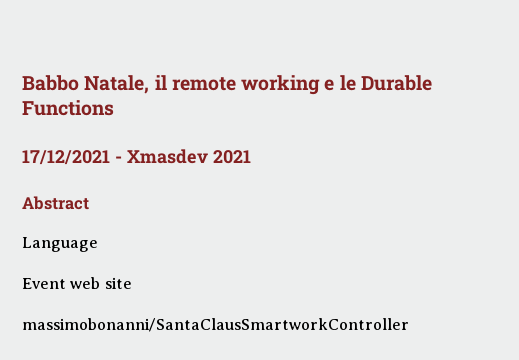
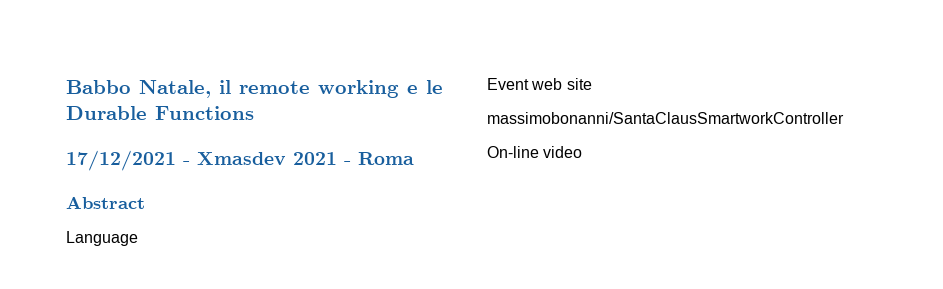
(251, 157) none -> [344,152,414,165] - Roma
(409, 325) none -> [487,146,583,158] // On-line video

